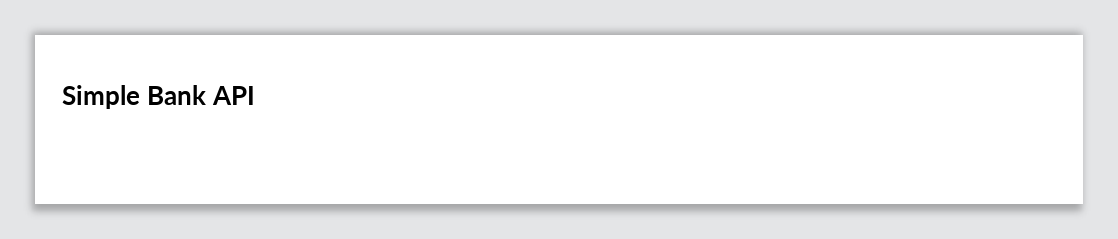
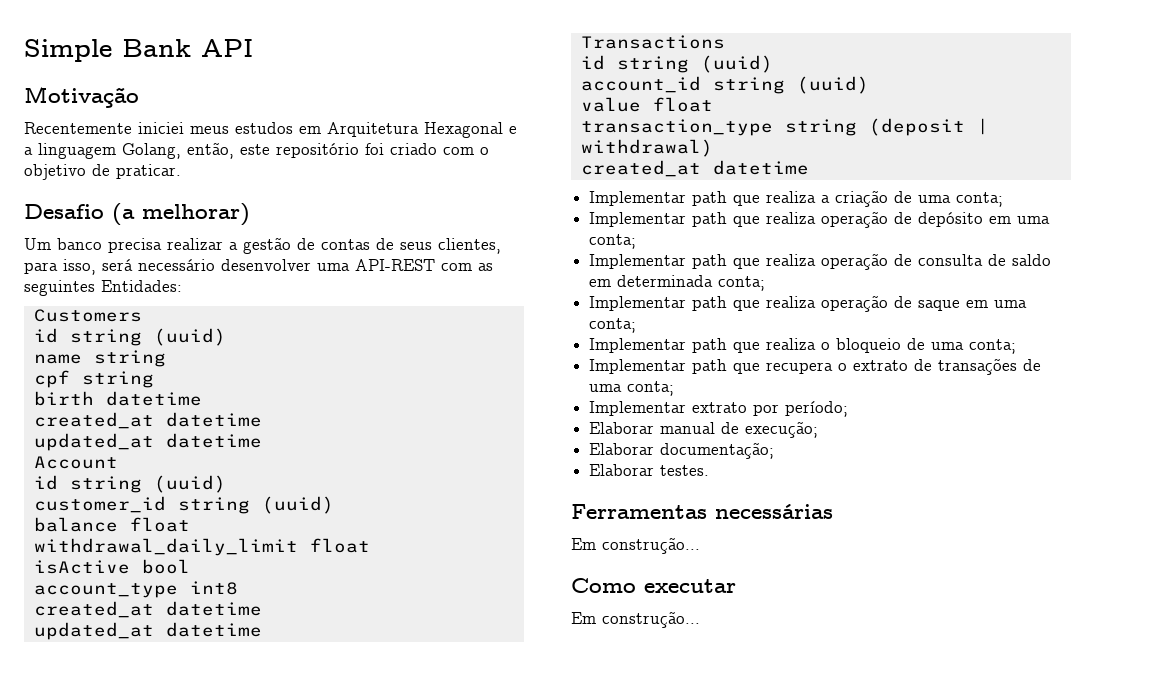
(255, 95) none -> [24,86,139,108] [24,122,517,138] [24,142,489,159] [24,164,181,180] [24,203,250,226] [24,237,501,254] [24,259,493,275] [24,280,182,296] [33,309,142,322] [33,328,226,346] [33,350,166,367] [33,370,154,388] [33,391,202,406] [33,412,262,429] [33,433,262,451] [33,456,118,469] [33,475,226,493] [33,496,334,514] [33,517,190,532] [33,538,370,556] [33,559,190,574] [33,581,238,598] [33,601,262,618] [33,622,262,640] [580,35,725,49] [580,55,773,73] [580,76,869,94] [580,97,713,112] [580,118,989,136] [580,139,713,157] [580,160,809,177] [589,190,1004,207] [589,211,1051,228] [589,234,637,249] [589,253,1052,270] [589,275,766,291] [589,295,1028,312] [589,318,637,333] [589,338,1017,354] [589,358,1042,375] [589,381,675,396] [589,401,849,417] [589,421,819,438] [589,442,775,459] [589,464,710,476] [571,504,833,519] [571,537,700,554] [571,578,736,593] [571,611,700,628] // Motivação // Recentemente iniciei meus estudos em Arquitetura Hexagonal e a linguagem Golang, então, este repositório foi criado com o objetivo de praticar. // Desafio (a melhorar) // Um banco precisa realizar a gestão de contas de seus clientes, para isso, será necessário desenvolver uma API-REST com as seguintes Entidades: // Customers // id string (uuid) // name string // cpf string // birth datetime // created_at datetime // updated_at datetime // Account // id string (uuid) // customer_id string (uuid) // balance float // withdrawal_daily_limit float // isActive bool // account_type int8 // created_at datetime // updated_at datetime // Transactions // id string (uuid) // account_id string (uuid) // value float // transaction_type string (deposit | withdrawal) // created_at datetime // Implementar path que realiza a criação de uma conta; // Implementar path que realiza operação de depósito em uma conta; // Implementar path que realiza operação de consulta de saldo em determinada conta; // Implementar path que realiza operação de saque em uma conta; // Implementar path que realiza o bloqueio de uma conta; // Implementar path que recupera o extrato de transações de uma conta; // Implementar extrato por período; // Elaborar manual de execução; // Elaborar documentação; // Elaborar testes. // Ferramentas necessárias // Em construção... // Como executar // Em construção...

